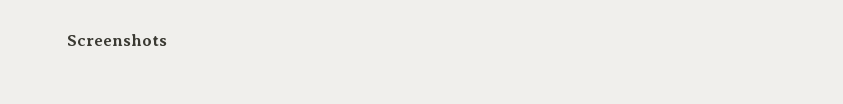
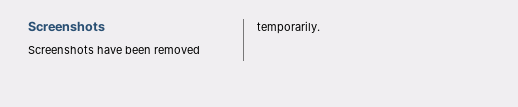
[67,34,167,46] Screenshots -> [28,21,105,32] [28,45,200,54] [257,21,320,34] Screenshots // Screenshots have been removed temporarily.

